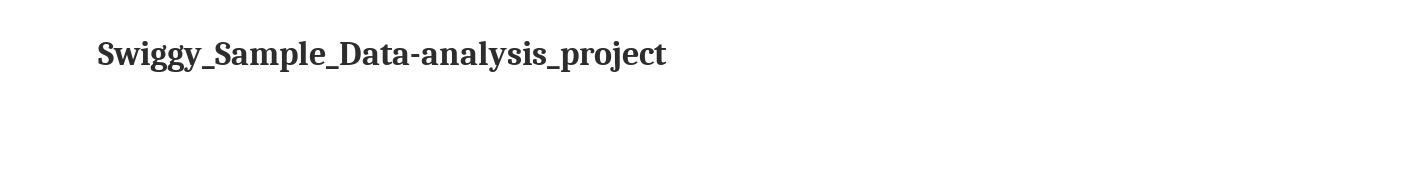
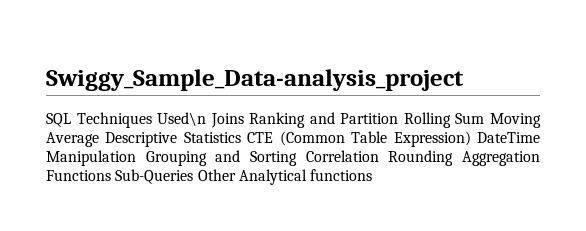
(667, 56) none -> [46,112,541,128] [46,131,541,147] [46,150,541,166] [46,169,373,185] // SQL Techniques Used\n Joins Ranking and Partition Rolling Sum Moving Average Descriptive Statistics CTE (Common Table Expression) DateTime Manipulation Grouping and Sorting Correlation Rounding Aggregation Functions Sub-Queries Other Analytical functions

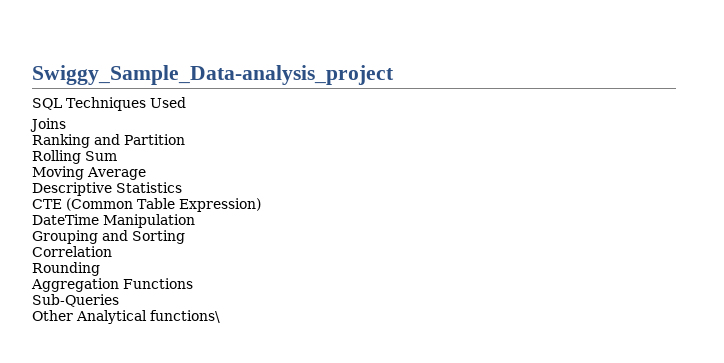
[157,112,207,126] Used\n -> [149,97,186,108] Used //
(244, 120) none -> (66, 125) //
(399, 118) none -> (185, 139) //
(485, 118) none -> (117, 156) //
(99, 139) none -> (146, 173) //
(241, 137) none -> (182, 187) //
(471, 139) none -> (261, 205) //
(136, 158) none -> (195, 221) //
(298, 158) none -> (185, 237) //
(379, 156) none -> (112, 251) //
(454, 158) none -> (100, 269) //
(111, 175) none -> (193, 283) //
(194, 176) none -> (119, 300) //
[310,169,373,181] functions -> [150,310,220,323] functions\

